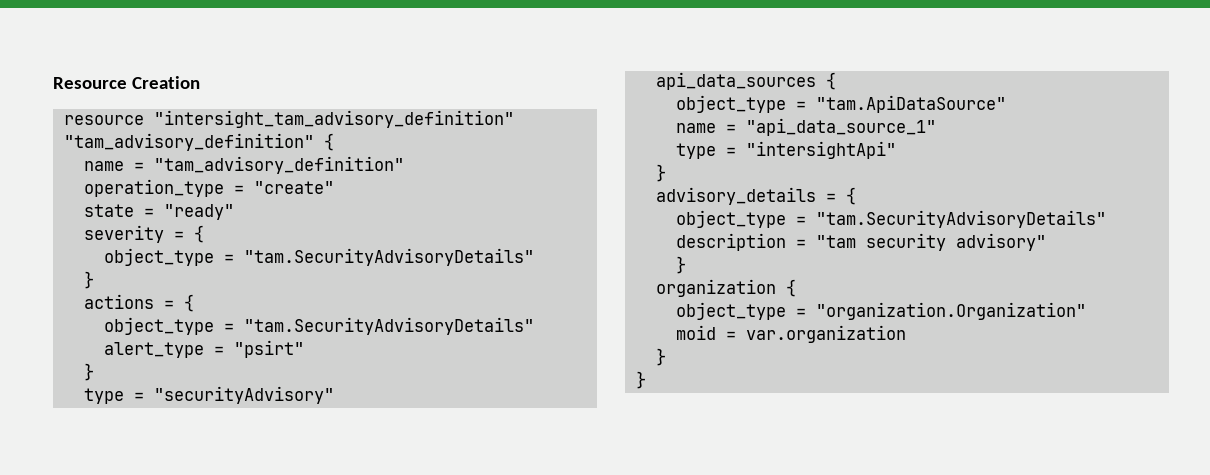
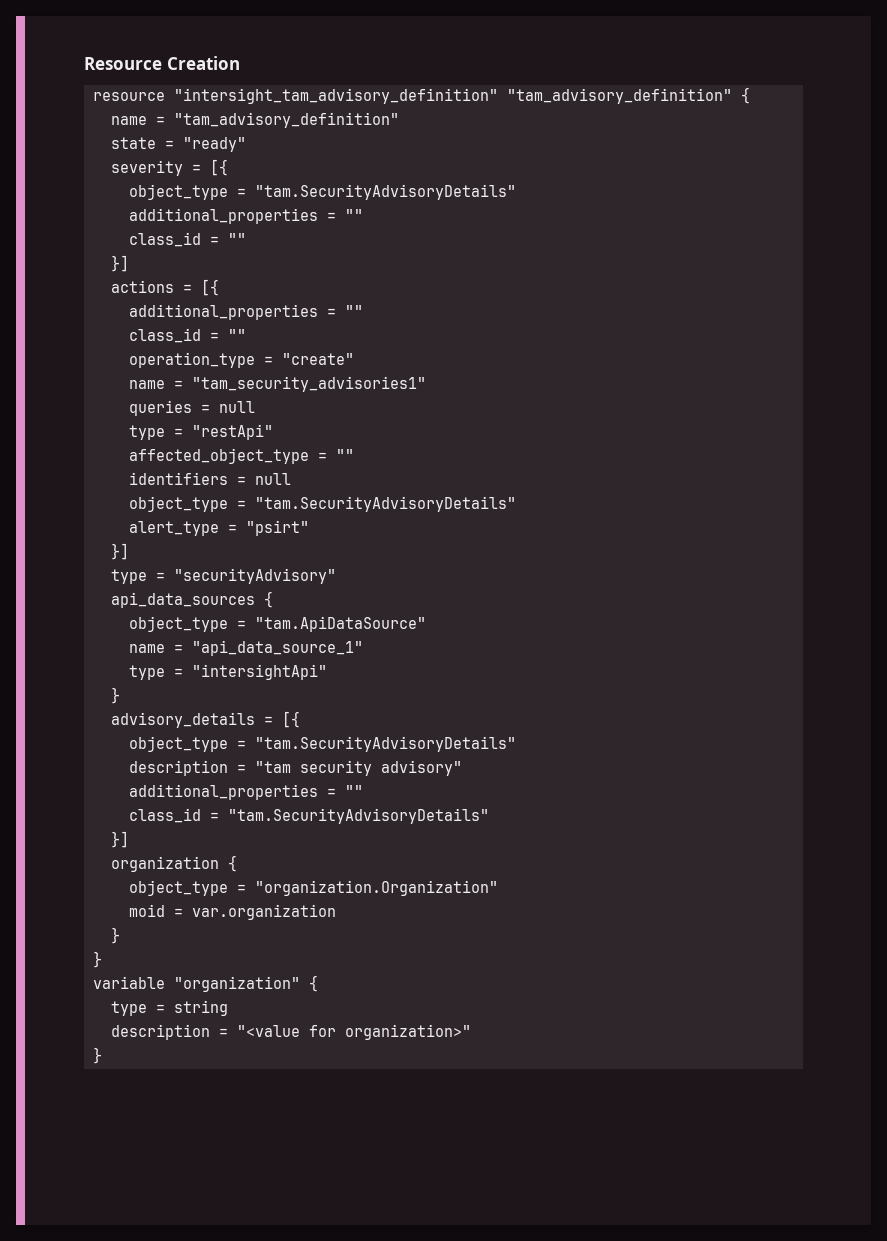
[83,179,334,197] // operation_type = "create" -> (399, 120) none
[193,225,204,243] [103,248,534,266] [83,271,94,289] [83,294,194,312] { // object_type = "tam.SecurityAdvisoryDetails" // } // actions = { -> [210,159,228,176] [129,184,516,200] [129,208,363,224] [129,232,246,247] [111,255,129,272] [111,279,219,296] [129,304,363,320] [129,328,246,343] [129,352,354,368] [129,376,426,392] [129,400,255,416] [129,424,273,440] [129,448,354,464] [129,472,291,485] [{ // object_type = "tam.SecurityAdvisoryDetails" // additional_properties = "" // class_id = "" // }] // actions = [{ // additional_properties = "" // class_id = "" // operation_type = "create" // name = "tam_security_advisories1" // queries = null // type = "restApi" // affected_object_type = "" // identifiers = null
[83,363,94,381] } -> [111,543,129,560] }]
[845,187,856,205] { -> [282,711,300,728] [{
[675,256,686,274] } -> [129,784,363,800] [129,808,489,824] [111,831,129,848] additional_properties = "" // class_id = "tam.SecurityAdvisoryDetails" // }]
(646, 380) none -> [93,975,318,992] [111,1000,228,1016] [111,1024,471,1040] [93,1047,102,1064] // variable "organization" { // type = string // description = "<value for organization>" // }

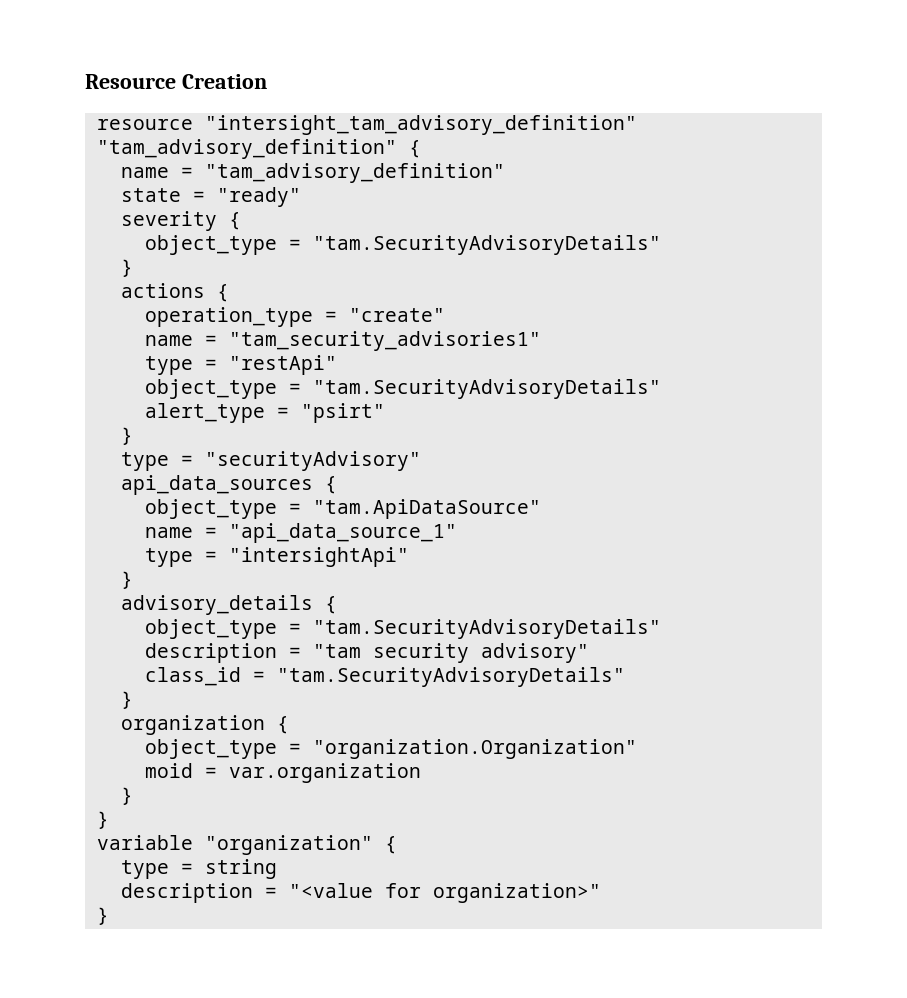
[192,159,228,176] [129,184,516,200] [129,208,363,224] [129,232,246,247] [111,255,129,272] [111,279,219,296] [129,304,363,320] [129,328,246,343] = [{ // object_type = "tam.SecurityAdvisoryDetails" // additional_properties = "" // class_id = "" // }] // actions = [{ // additional_properties = "" // class_id = "" -> [229,212,242,230] [145,235,662,255] [121,259,134,277] [121,283,230,302] { // object_type = "tam.SecurityAdvisoryDetails" // } // actions {
[129,400,255,416] // queries = null -> (542, 341) none
[129,448,354,464] [129,472,291,485] // affected_object_type = "" // identifiers = null -> (338, 365) none
[111,543,129,560] }] -> [121,427,134,445] }
[264,711,300,728] = [{ -> [325,596,338,614] {
[129,784,363,800] // additional_properties = "" -> (590, 653) none
[111,831,129,848] }] -> [121,691,134,709] }

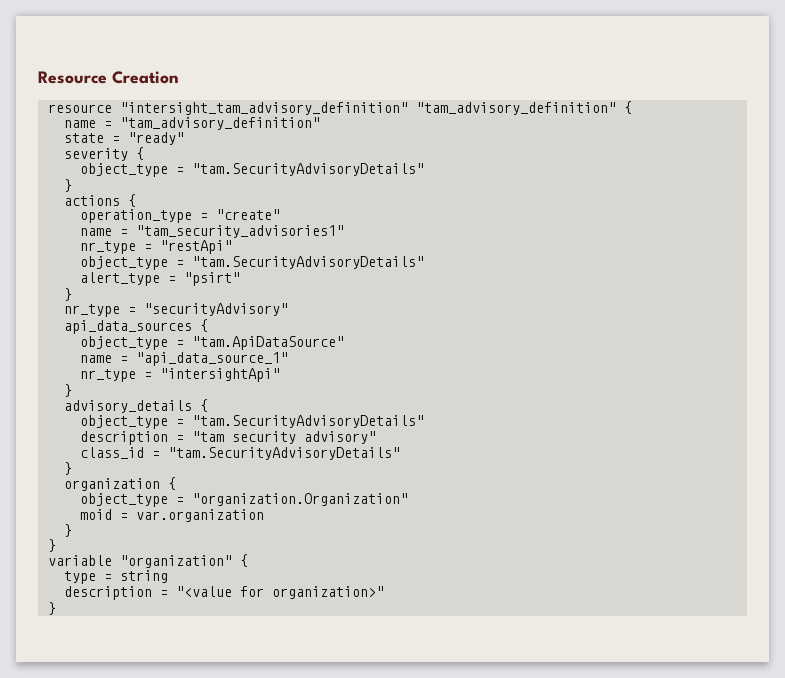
[145,356,194,375] type -> [79,241,136,254] nr_type
[121,452,170,471] type -> [63,304,120,317] nr_type
[145,548,194,567] type -> [79,369,136,382] nr_type

